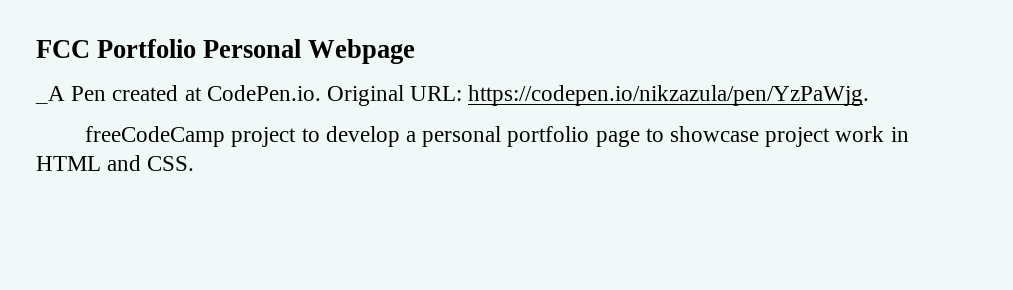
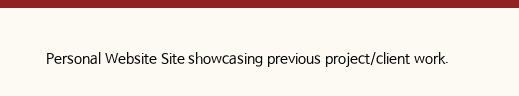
[36,39,416,64] [35,85,870,106] [85,126,909,147] [36,155,195,171] FCC Portfolio Personal Webpage // _A Pen created at CodePen.io. Original URL: https://codepen.io/nikzazula/pen/YzPaWjg. // freeCodeCamp project to develop a personal portfolio page to showcase project work in HTML and CSS. -> [46,52,449,68] Personal Website Site showcasing previous project/client work.

